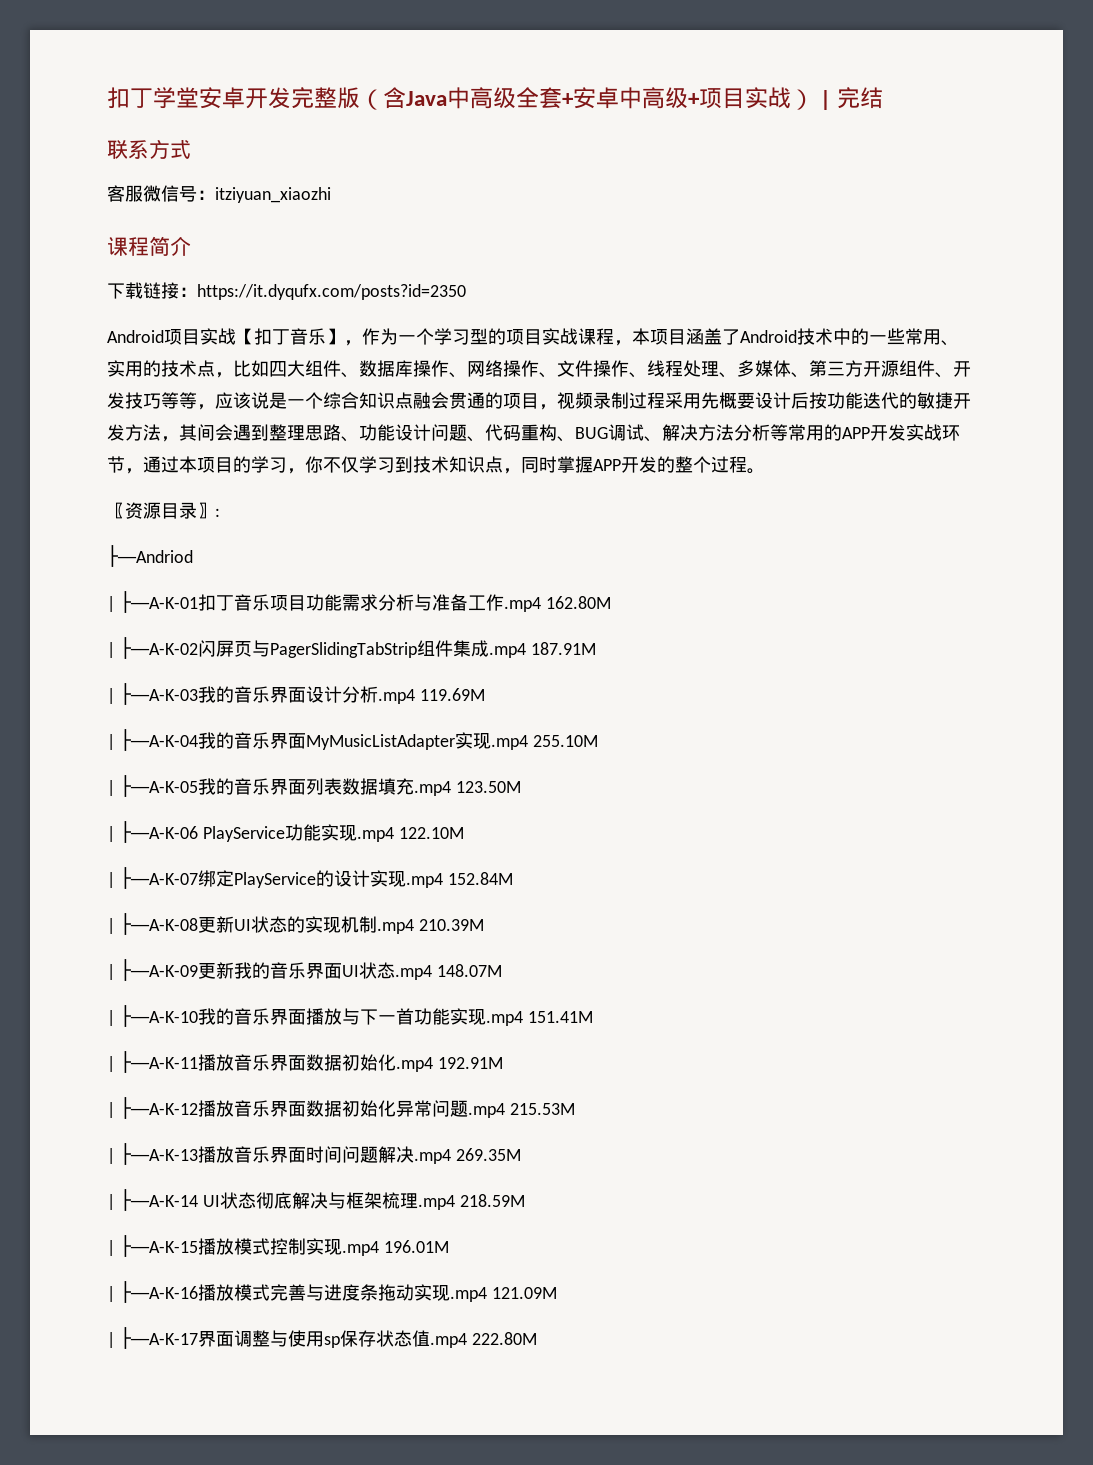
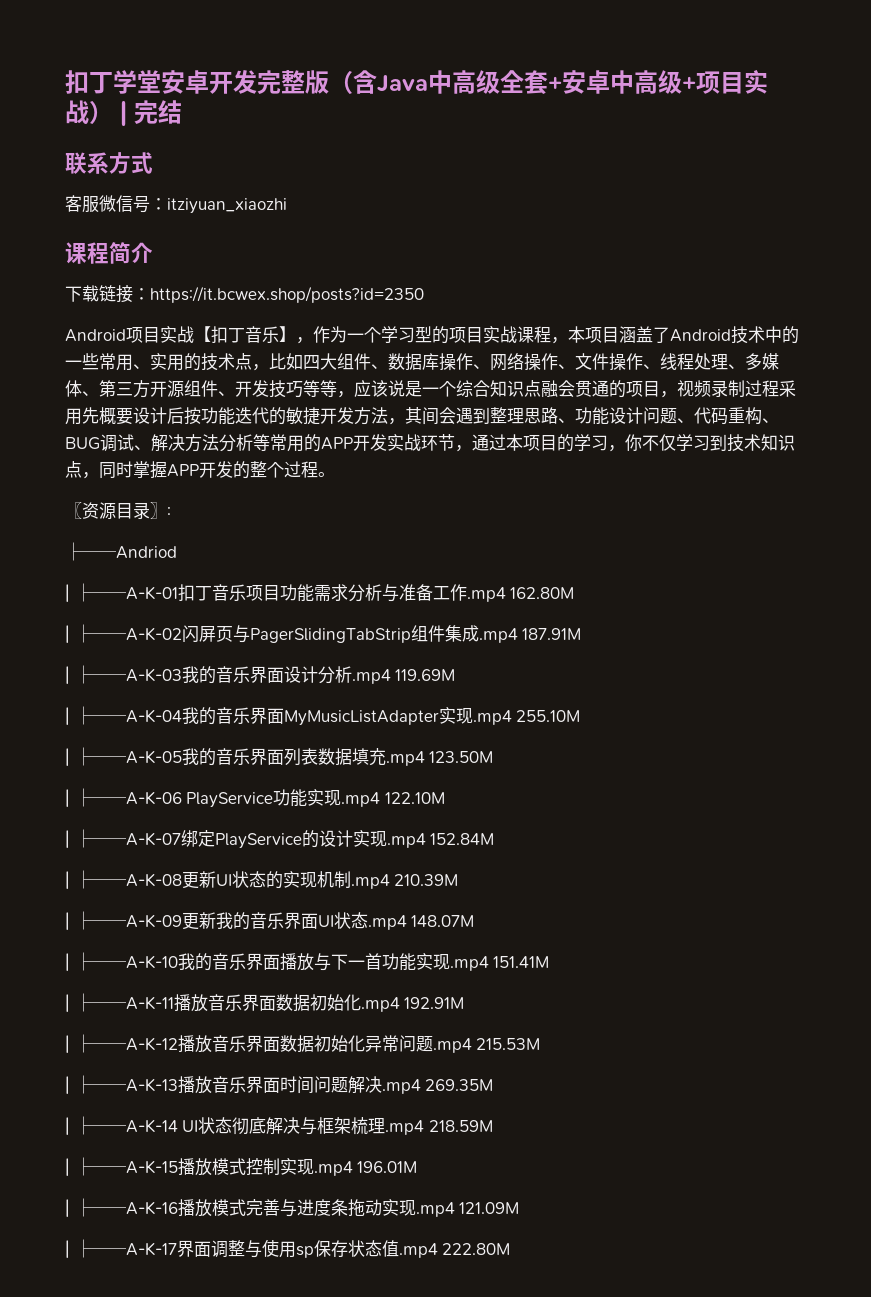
[197,284,466,300] https://it.dyqufx.com/posts?id=2350 -> [150,286,424,303] https://it.bcwex.shop/posts?id=2350

